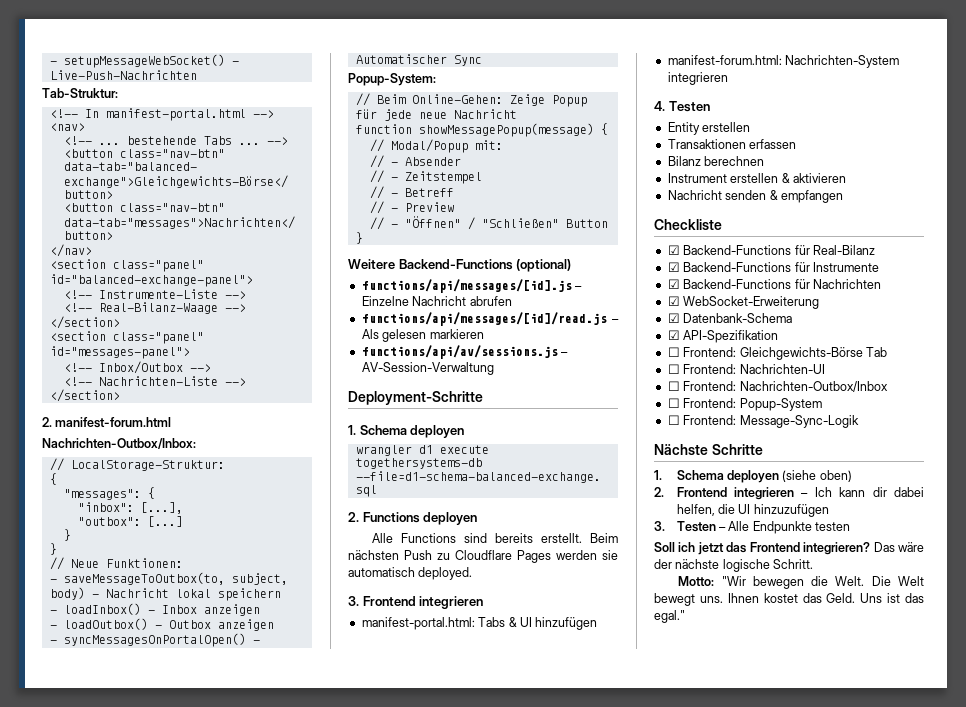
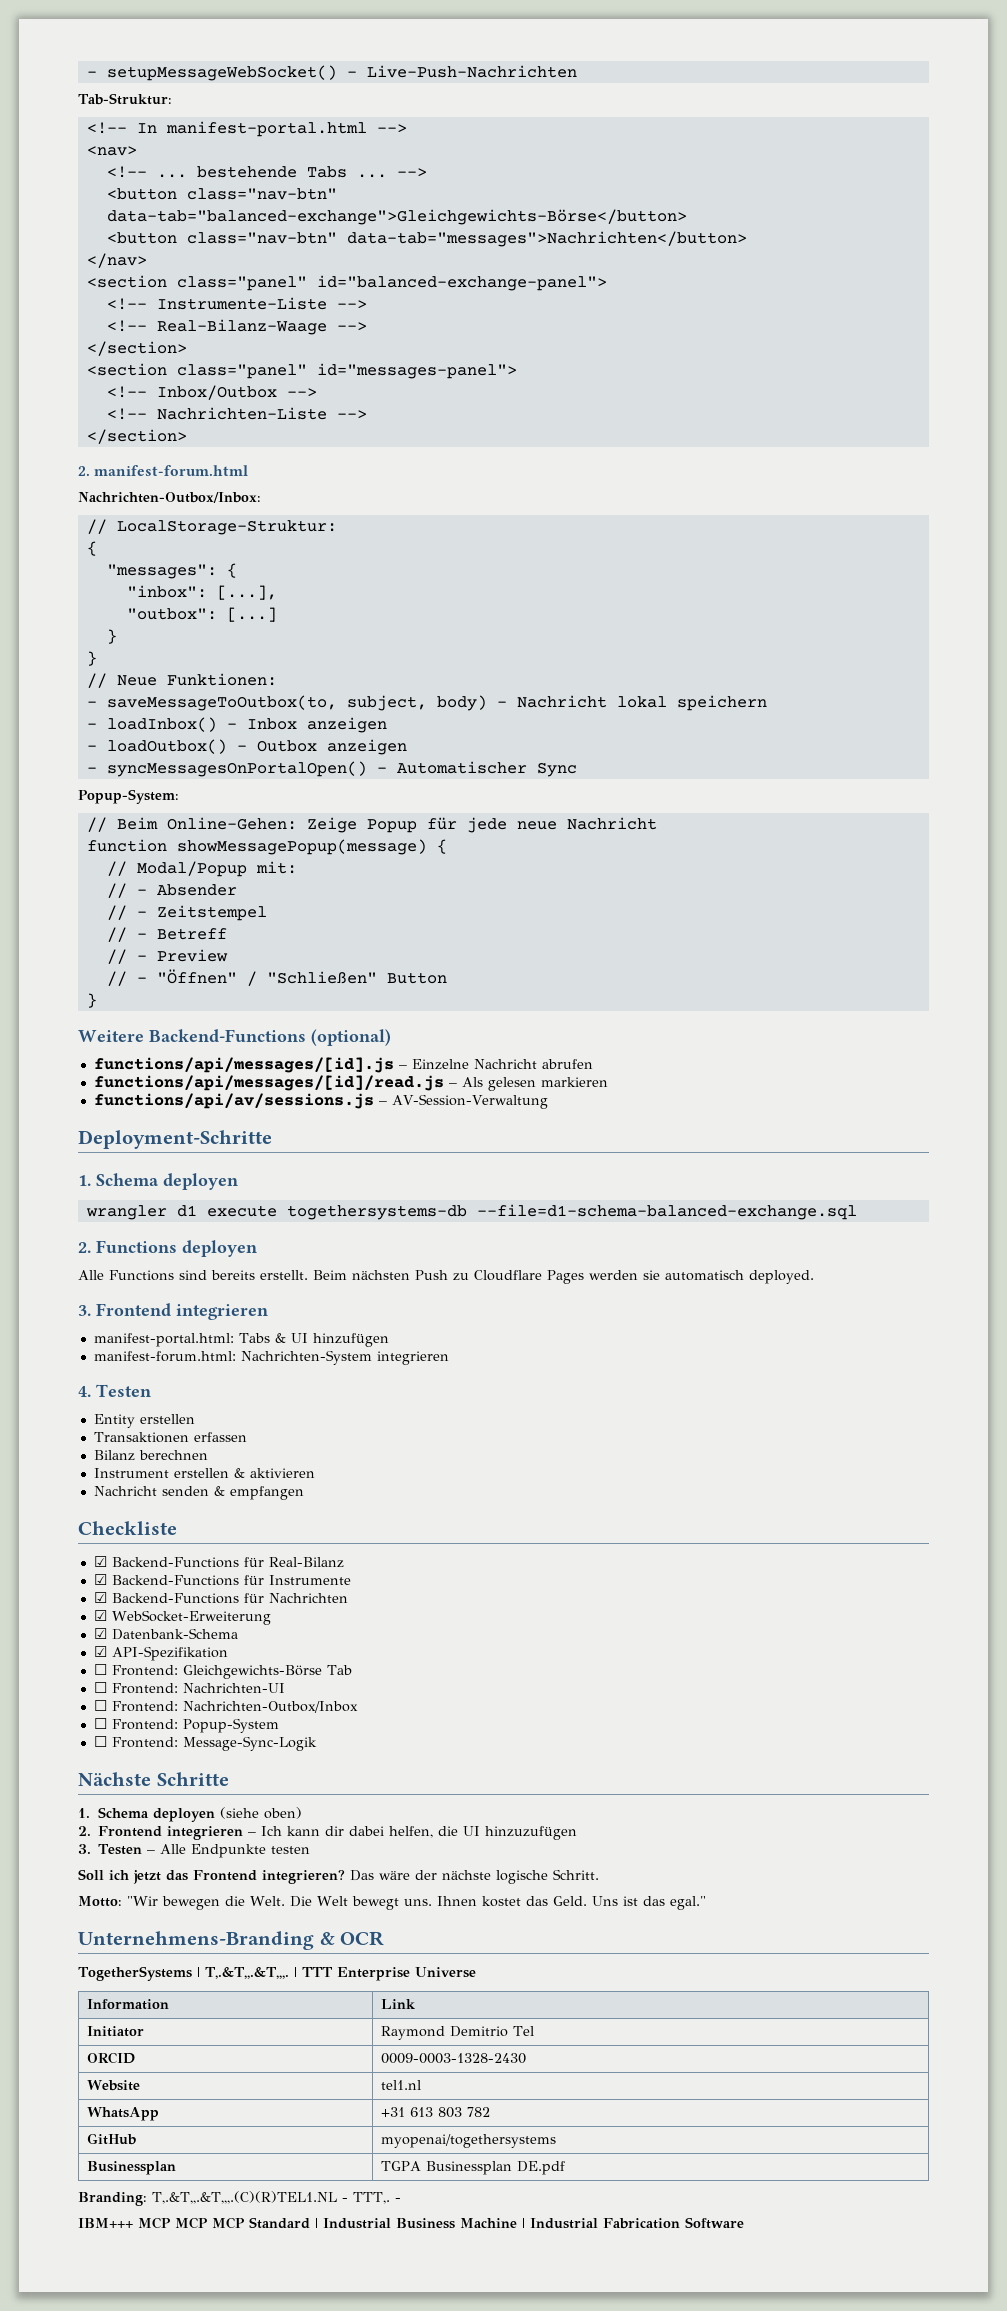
(685, 616) none -> [78,1931,385,1950] [78,1966,476,1981] [86,1999,169,2010] [380,1999,416,2009] [86,2026,144,2037] [380,2026,534,2040] [86,2052,135,2064] [380,2053,526,2064] [86,2080,140,2091] [380,2080,421,2090] [86,2107,159,2121] [380,2107,490,2118] [86,2133,136,2145] [380,2134,556,2148] [86,2161,176,2175] [380,2161,565,2175] [78,2191,401,2206] [78,2217,744,2229] // Unternehmens-Branding & OCR // TogetherSystems | T,.&T,,.&T,,,. | TTT Enterprise Universe // Information | Link // Initiator | Raymond Demitrio Tel // ORCID | 0009-0003-1328-2430 // Website | tel1.nl // WhatsApp | +31 613 803 782 // GitHub | myopenai/togethersystems // Businessplan | TGPA Businessplan DE.pdf // Branding: T,.&T,,.&T,,,.(C)(R)TEL1.NL - TTT,. - // IBM+++ MCP MCP MCP Standard | Industrial Business Machine | Industrial Fabrication Software

